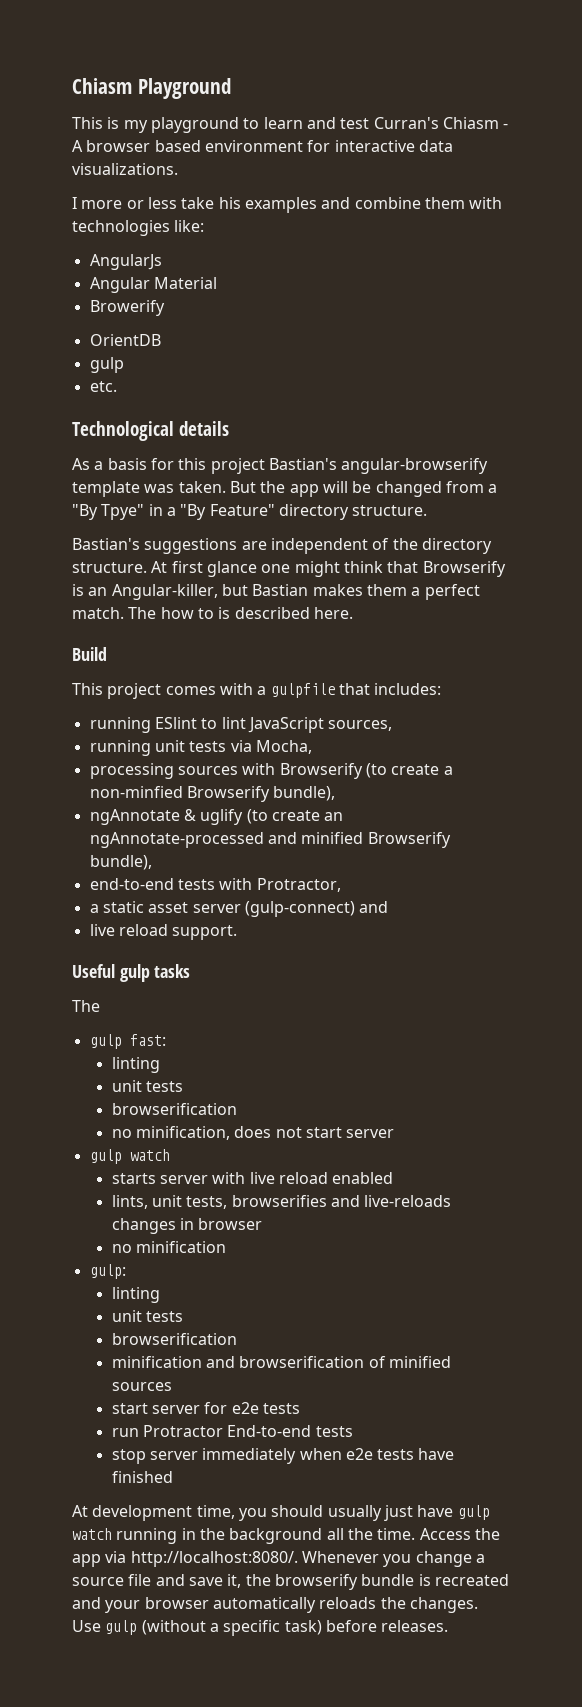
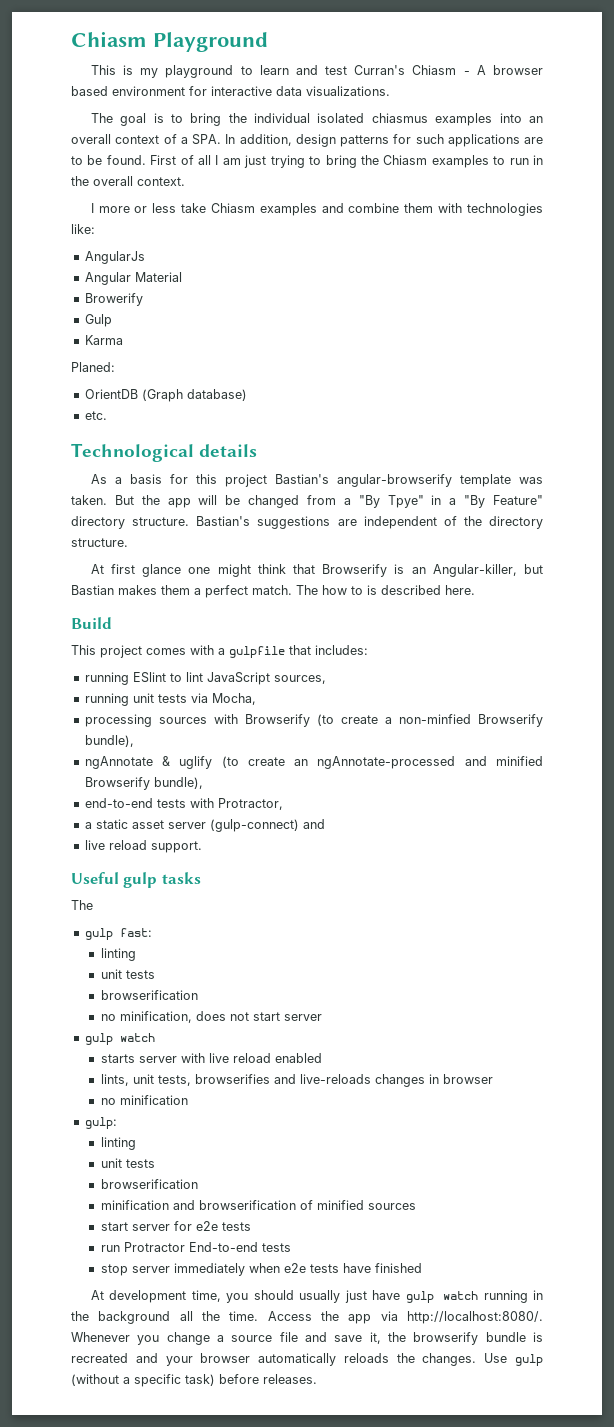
(178, 169) none -> [90,113,543,126] [71,134,543,147] [71,155,544,168] [71,176,185,186] // The goal is to bring the individual isolated chiasmus examples into an overall context of a SPA. In addition, design patterns for such applications are to be found. First of all I am just trying to bring the Chiasm examples to run in the overall context.
[218,197,241,209] his -> [210,203,255,213] Chiasm
(165, 308) none -> [84,314,112,327] [84,335,123,345] [71,362,115,372] // Gulp // Karma // Planed:
[89,357,124,373] // gulp -> [141,389,247,402] (Graph database)
(428, 510) // -> (190, 521) none
(147, 567) none -> (128, 542) //

